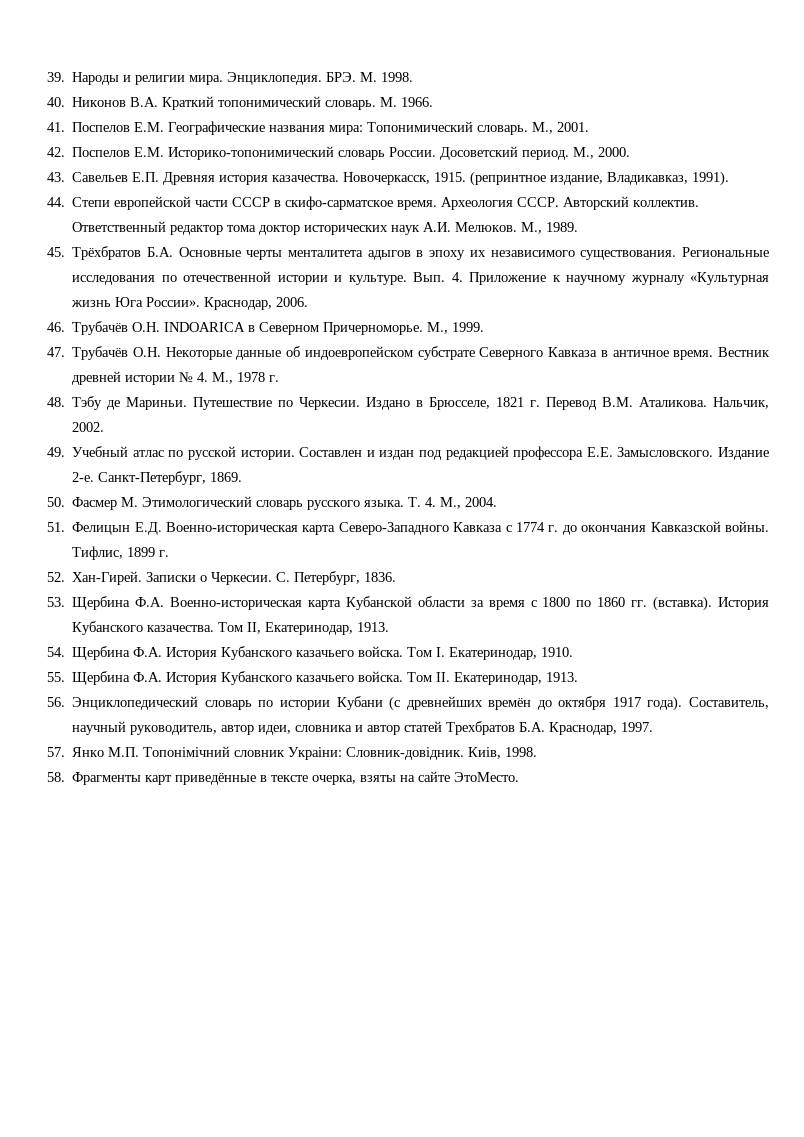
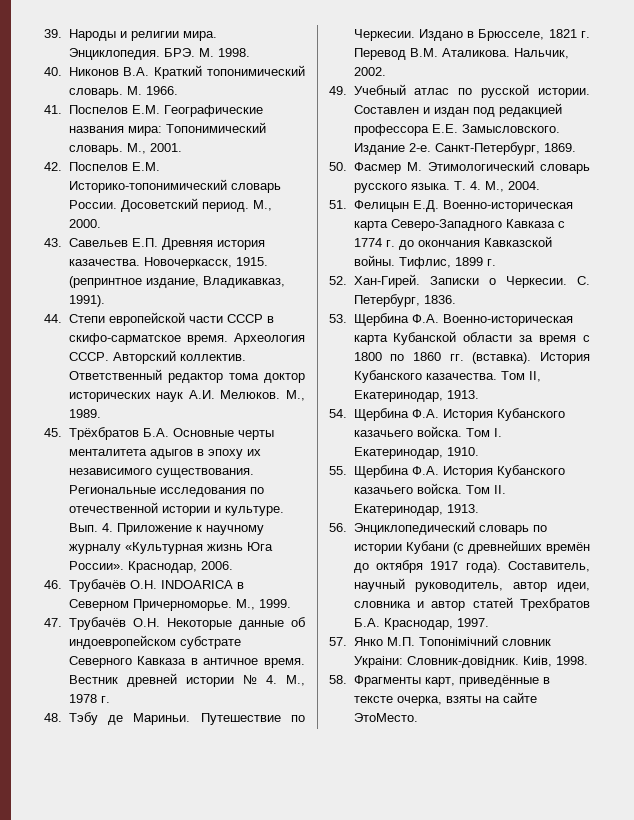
[145,775,173,785] карт -> [424,677,455,687] карт,

